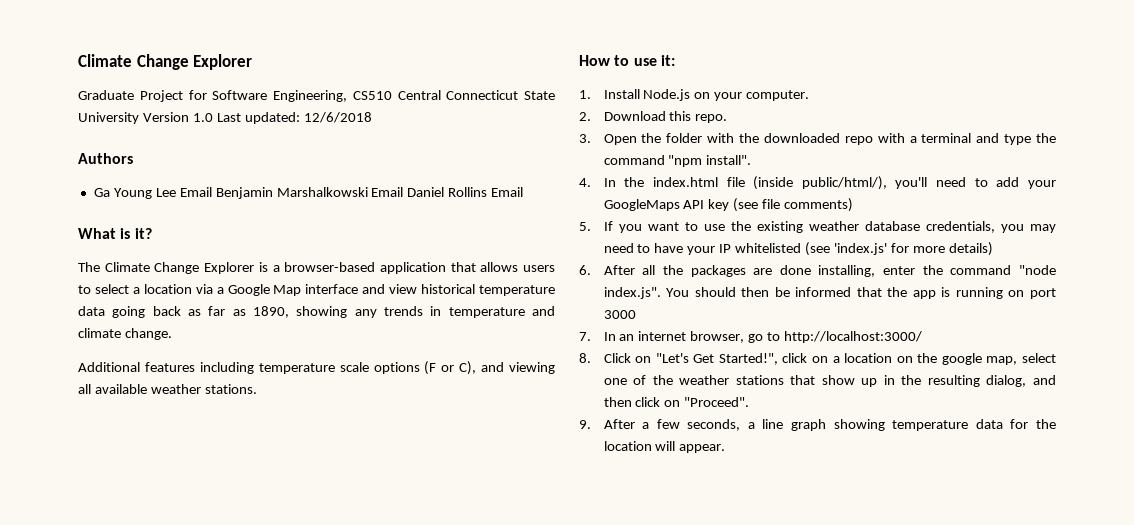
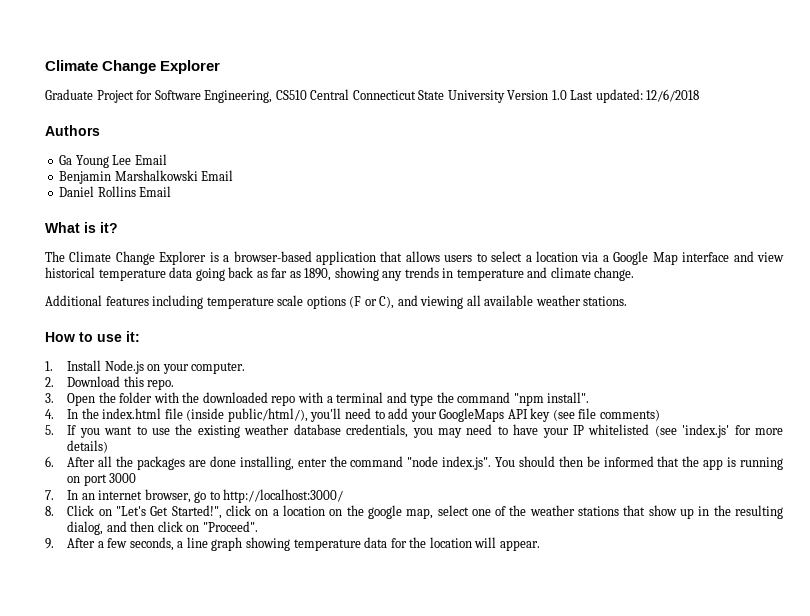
(212, 192) none -> (167, 159) //
(404, 192) none -> (234, 175) //

